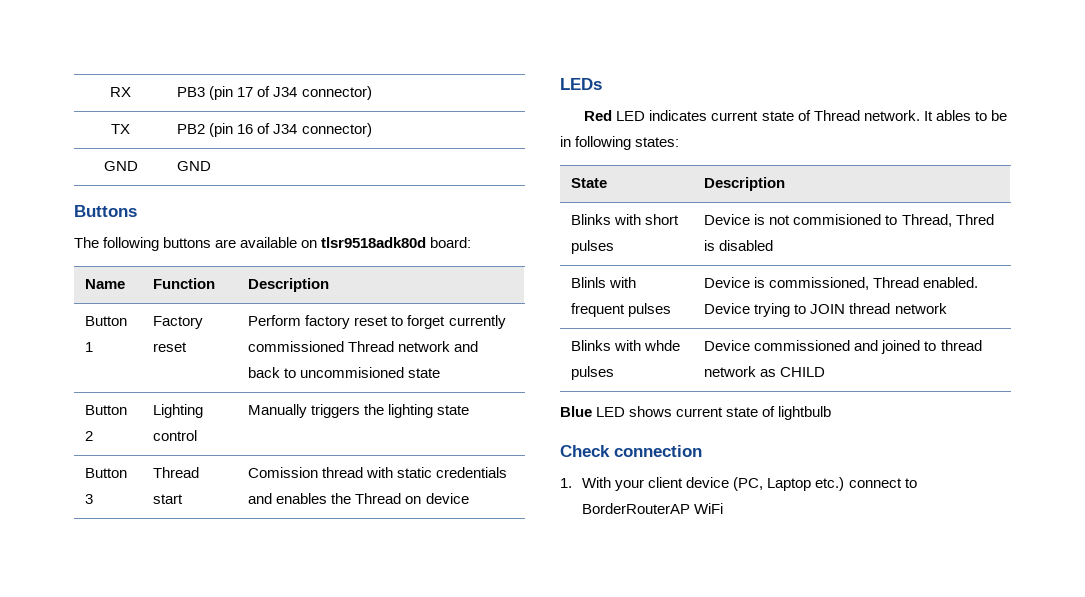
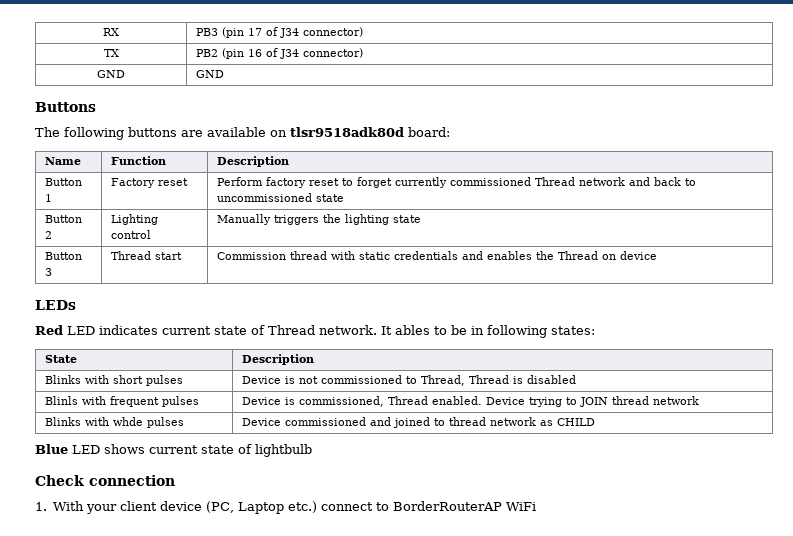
[300,367,405,378] uncommisioned -> [216,193,312,202] uncommissioned
[248,467,319,478] Comission -> [216,252,286,260] Commission
[793,214,882,225] commisioned -> [320,375,402,384] commissioned
[955,214,994,225] Thred -> [468,375,509,384] Thread

